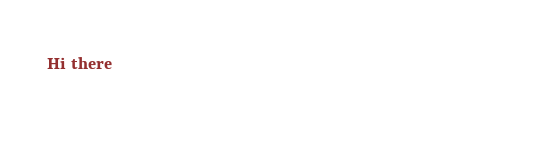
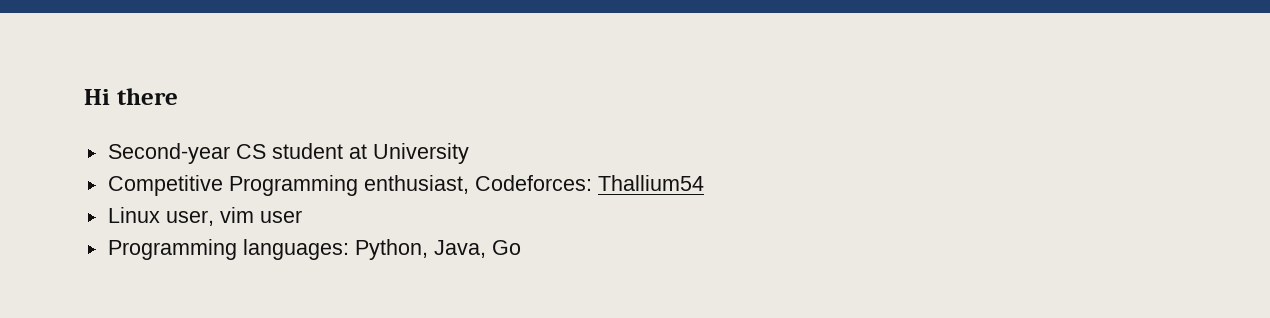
(112, 63) none -> [107,143,469,164] [107,175,704,196] [107,207,302,226] [107,239,521,260] // Second-year CS student at University // Competitive Programming enthusiast, Codeforces: Thallium54 // Linux user, vim user // Programming languages: Python, Java, Go

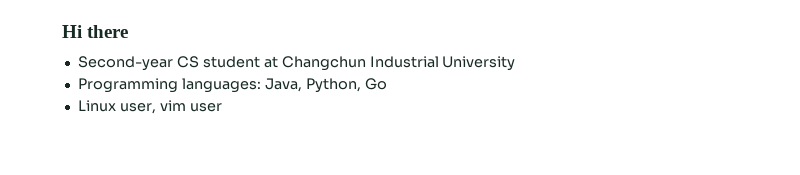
(367, 151) none -> [281,56,439,71] Changchun Industrial
[107,175,704,196] Competitive Programming enthusiast, Codeforces: Thallium54 -> [77,78,387,93] Programming languages: Java, Python, Go
[107,239,521,260] // Programming languages: Python, Java, Go -> (222, 107) none

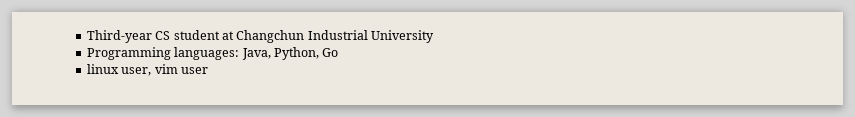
[62,25,129,38] [77,56,173,71] Hi there // Second-year -> [86,30,152,43] Third-year
[77,100,116,112] Linux -> [86,64,119,74] linux

